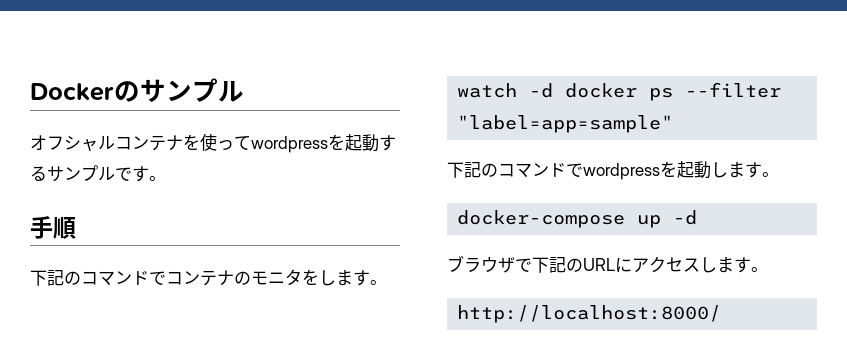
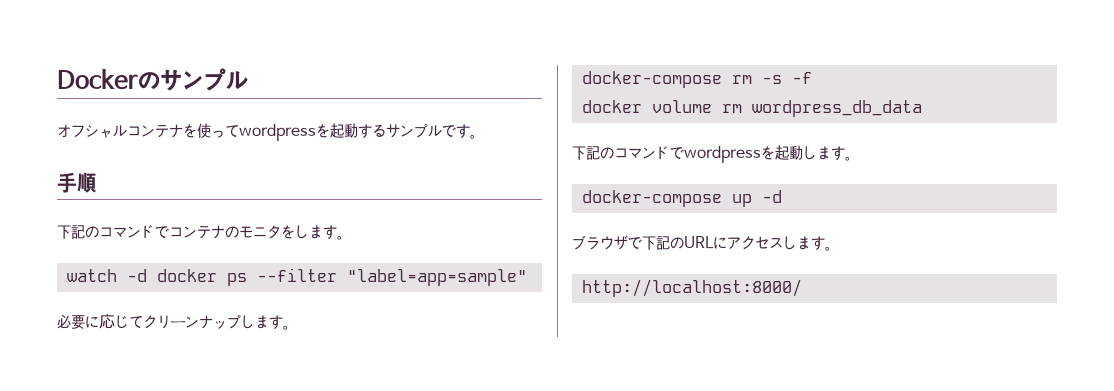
(674, 124) none -> [57,314,290,330] [581,71,812,88] [581,100,922,117] // 必要に応じてクリーンナップします。 // docker-compose rm -s -f // docker volume rm wordpress_db_data

